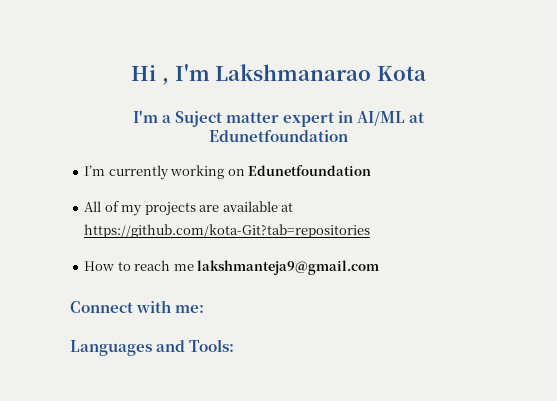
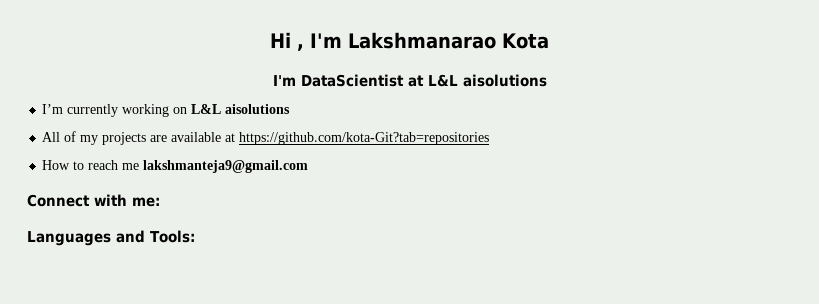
[161,111,425,127] [209,130,348,142] a Suject matter expert in AI/ML at Edunetfoundation -> [300,74,547,87] DataScientist at L&L aisolutions
[248,165,372,176] Edunetfoundation -> [191,104,291,114] L&L aisolutions

